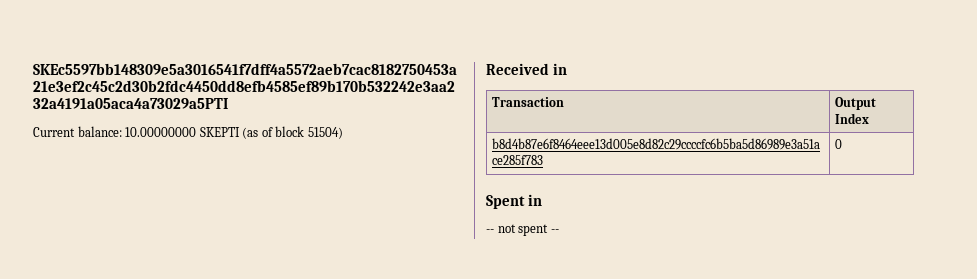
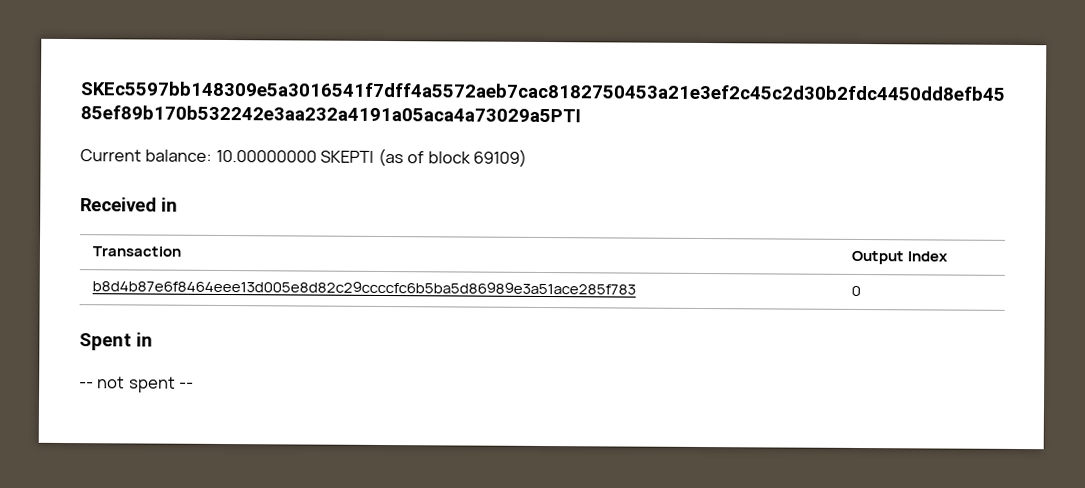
[307,127,343,139] 51504) -> [473,149,528,167] 69109)

